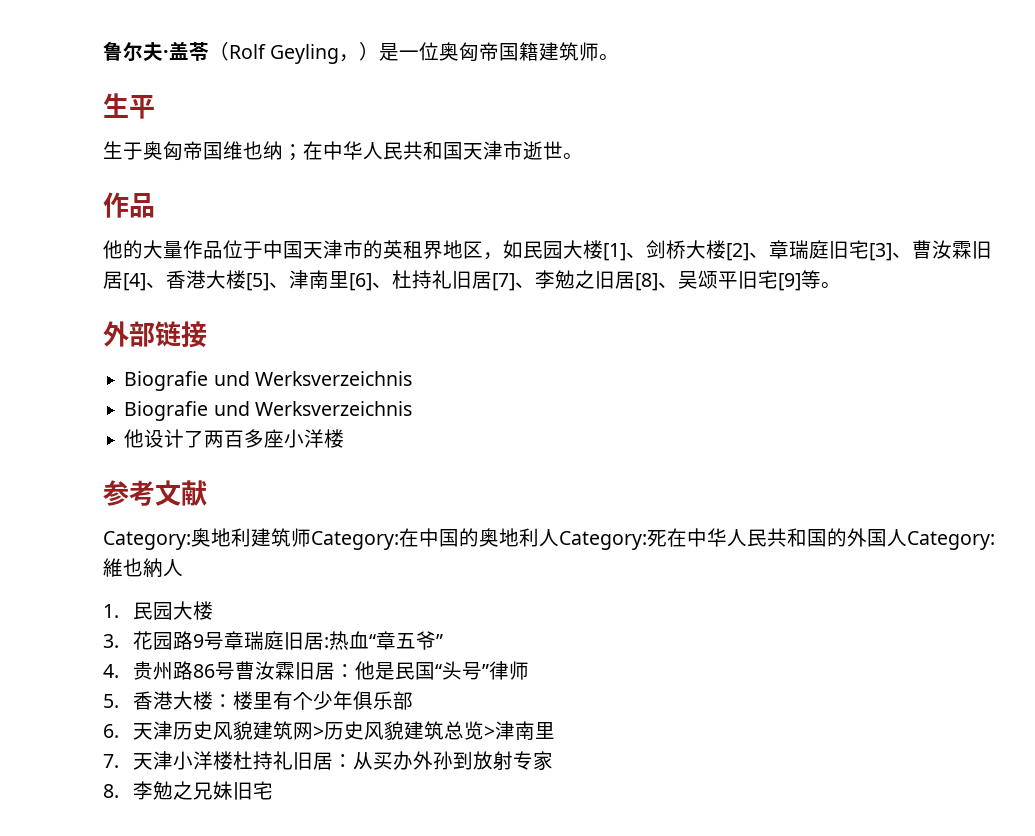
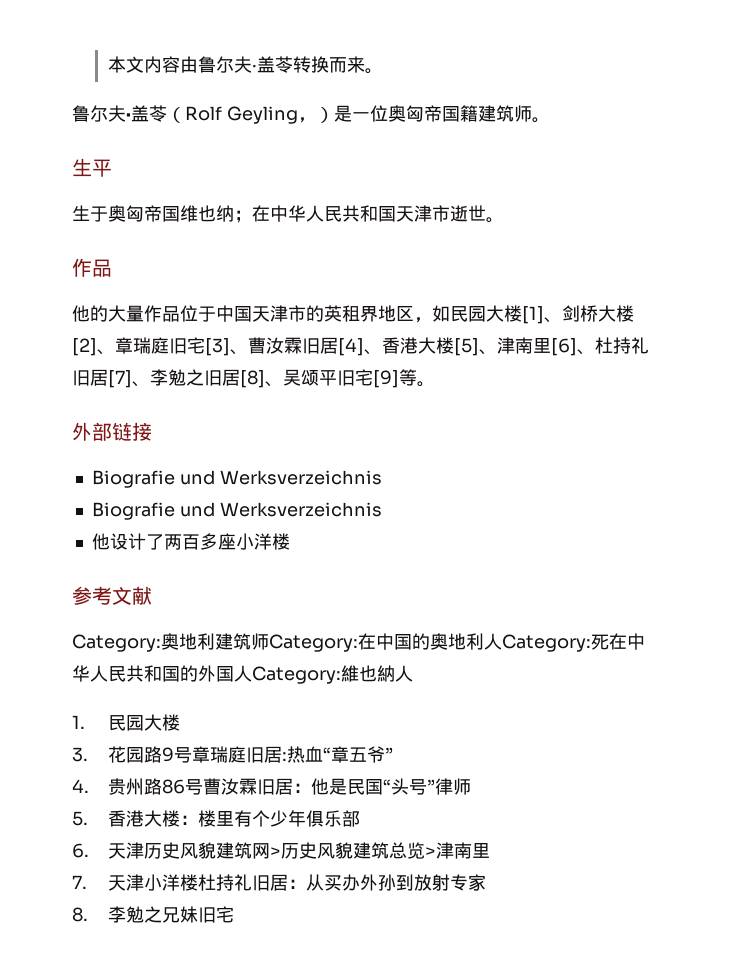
(103, 51) none -> [107,56,383,74] 本文内容由鲁尔夫·盖苓转换而来。 //

